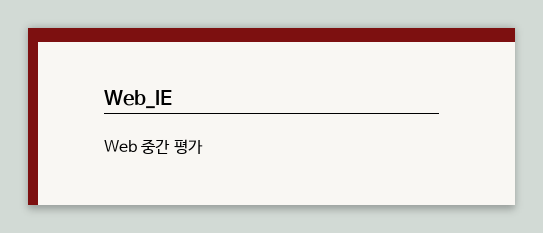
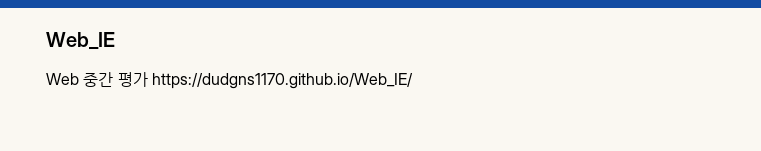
(203, 146) none -> [151,73,413,89] https://dudgns1170.github.io/Web_IE/

